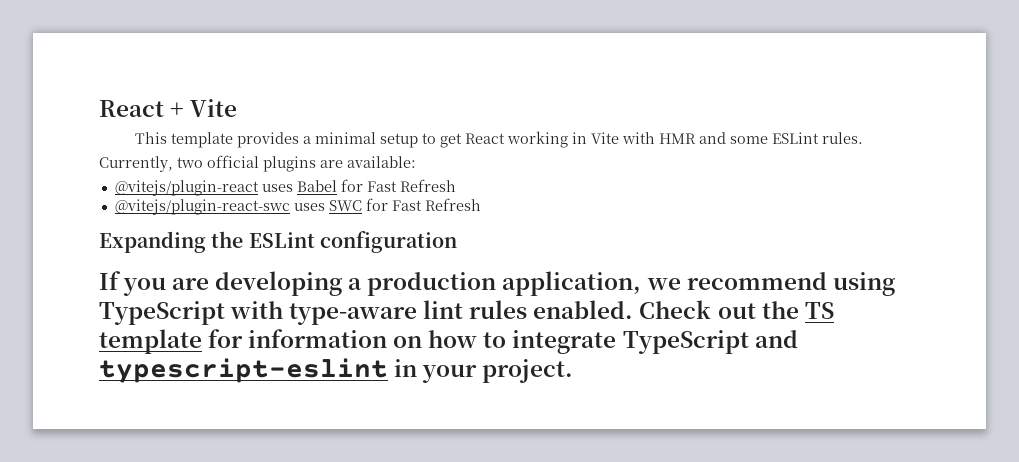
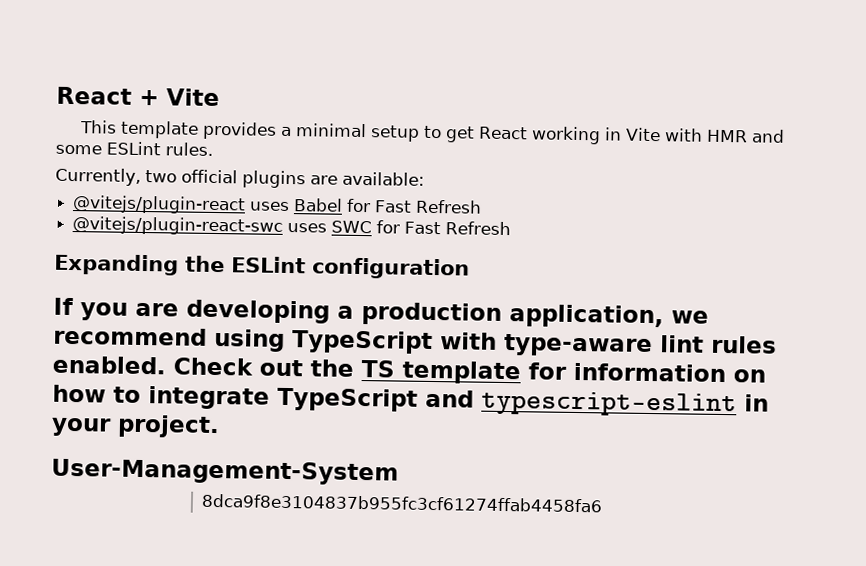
(574, 371) none -> [51,458,399,486] [201,493,604,513] // User-Management-System // 8dca9f8e3104837b955fc3cf61274ffab4458fa6

